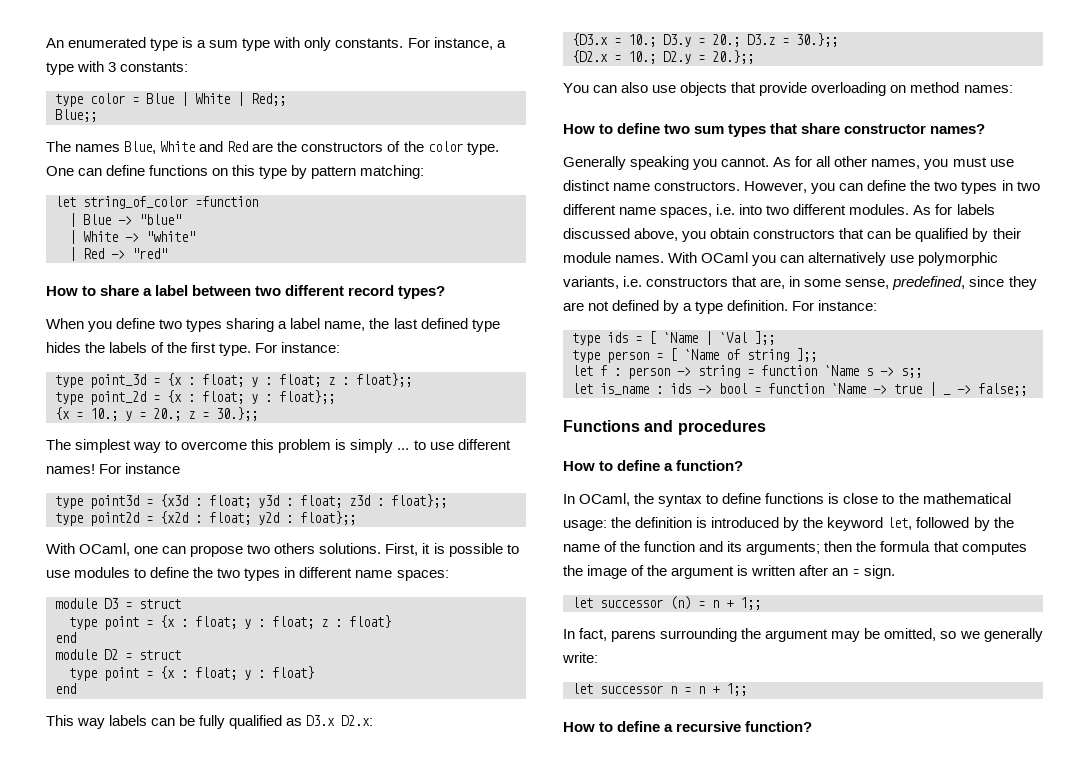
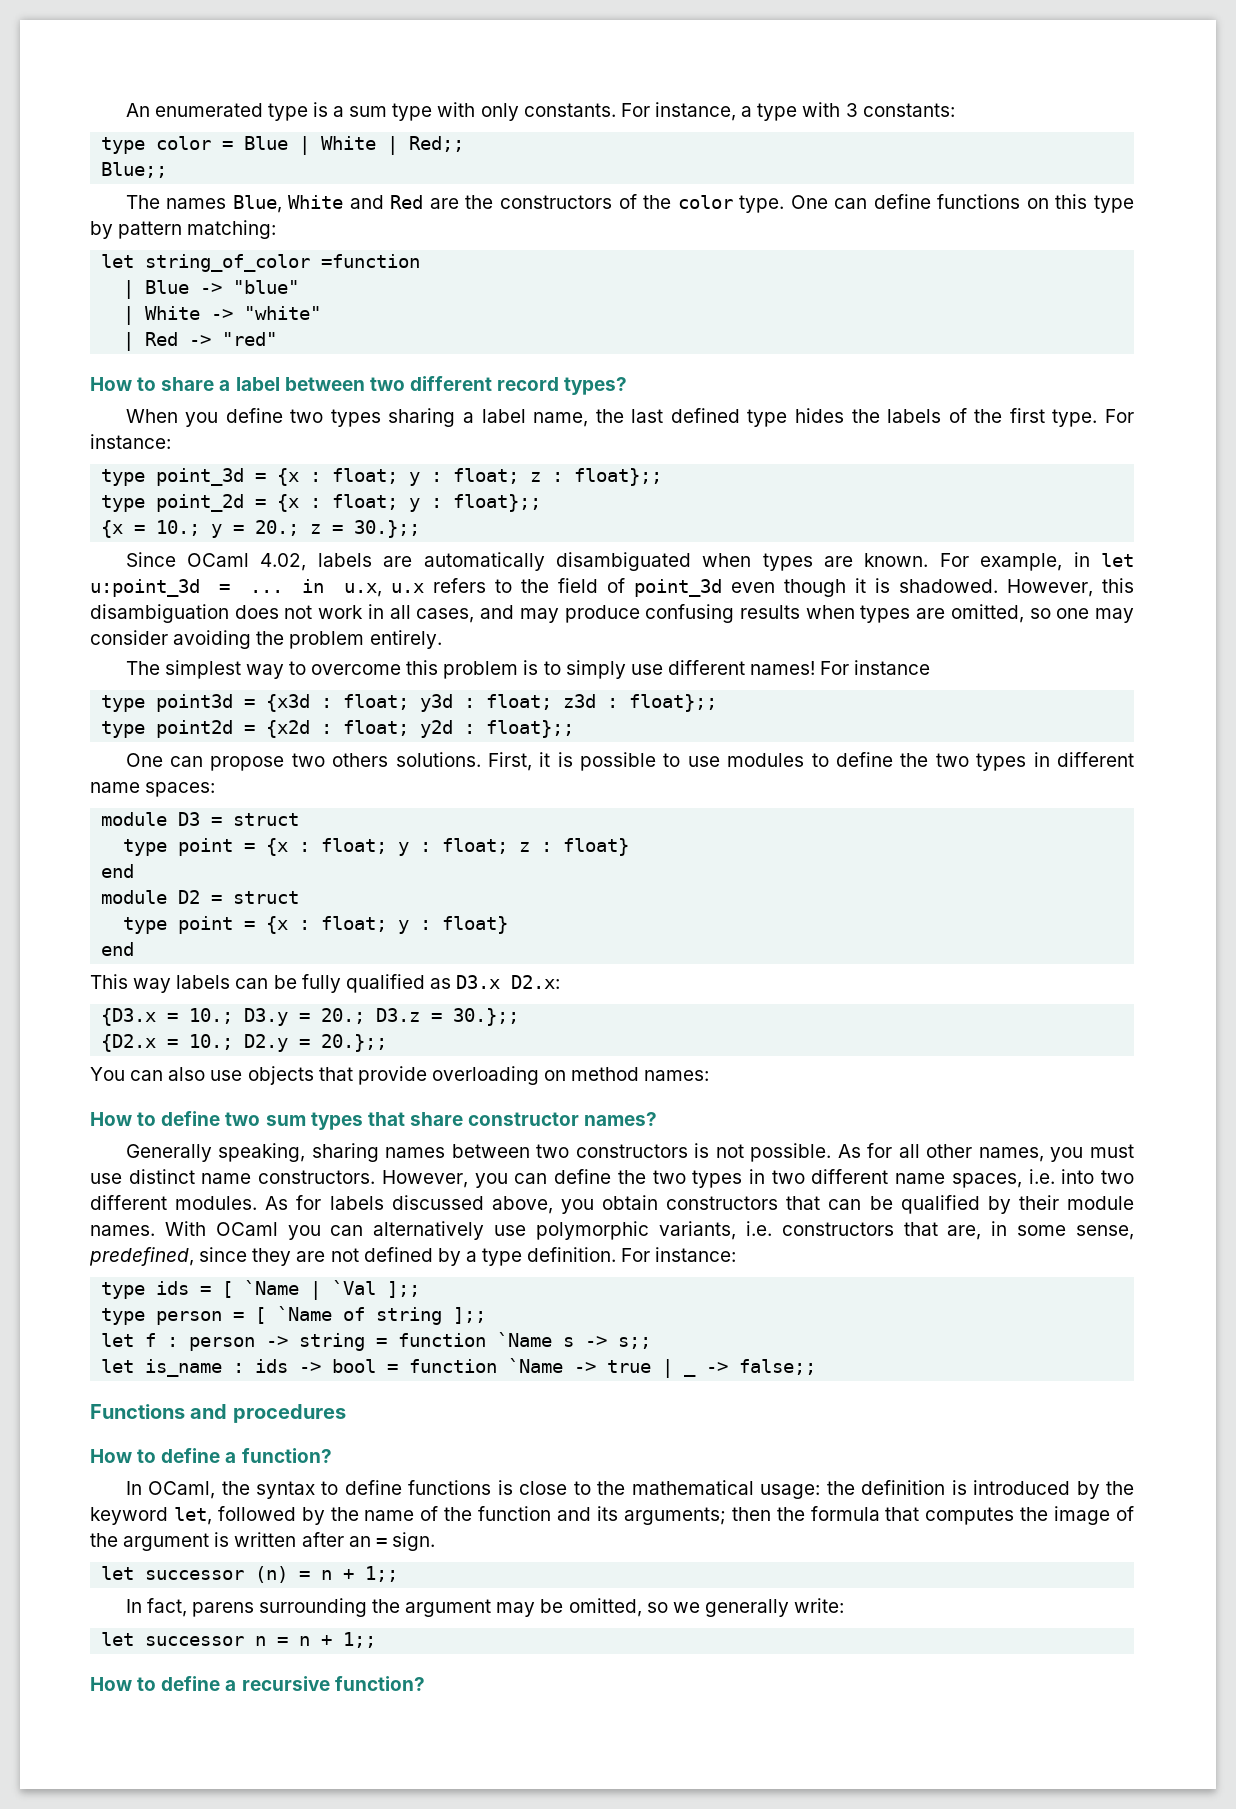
(258, 414) none -> [125,552,1134,571] [90,578,1134,597] [90,604,1134,623] [90,630,442,649] // Since OCaml 4.02, labels are automatically disambiguated when types are known. For example, in let u:point_3d = ... in u.x, u.x refers to the field of point_3d even though it is shadowed. However, this disambiguation does not work in all cases, and may produce confusing results when types are omitted, so one may consider avoiding the problem entirely.
[350,439,426,453] simply ... to -> [543,660,626,679] to simply
[46,543,159,556] With OCaml, one -> [125,753,163,767] One
[630,156,770,170] speaking you cannot. -> [218,1143,832,1162] speaking, sharing names between two constructors is not possible.

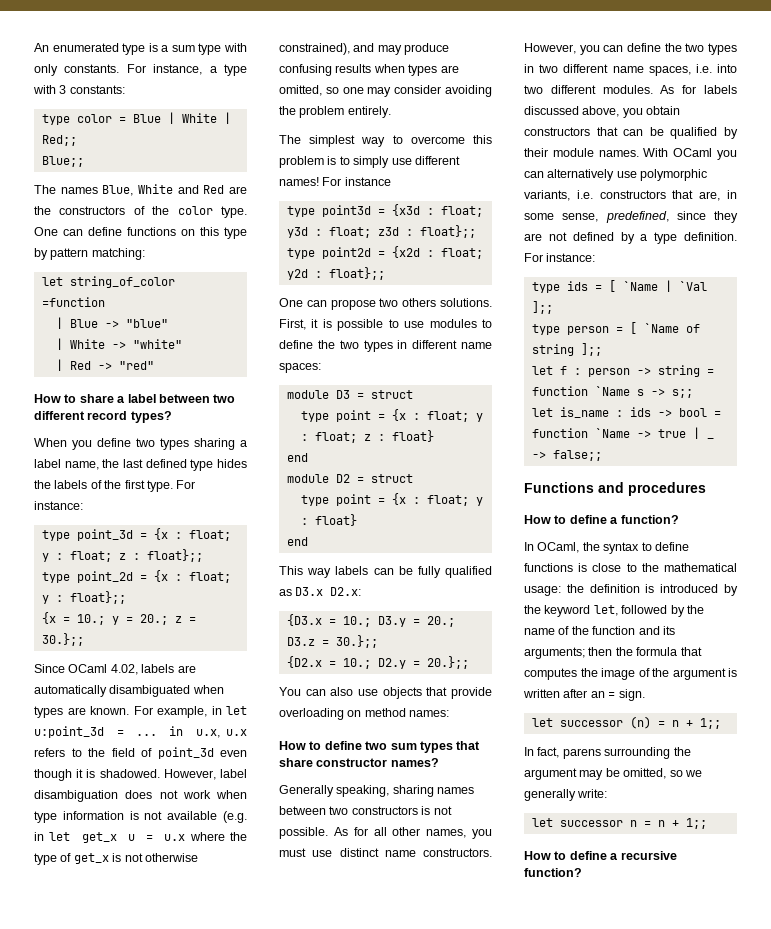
[1102,578,1134,593] this -> [220,769,247,778] label
[367,604,475,623] in all cases, -> [216,790,247,799] [34,811,247,823] [34,832,247,843] [34,853,198,865] [279,43,350,55] when type information is not available (e.g. in let get_x u = u.x where the type of get_x is not otherwise constrained),

